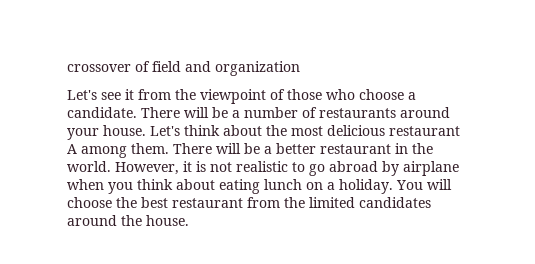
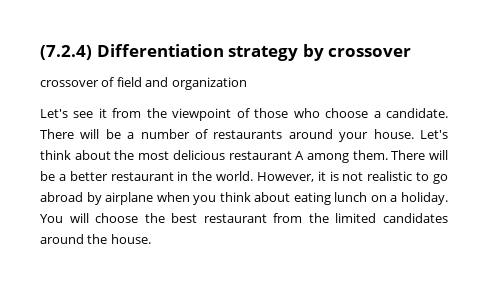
(67, 68) none -> [40,44,412,61] (7.2.4) Differentiation strategy by crossover //

